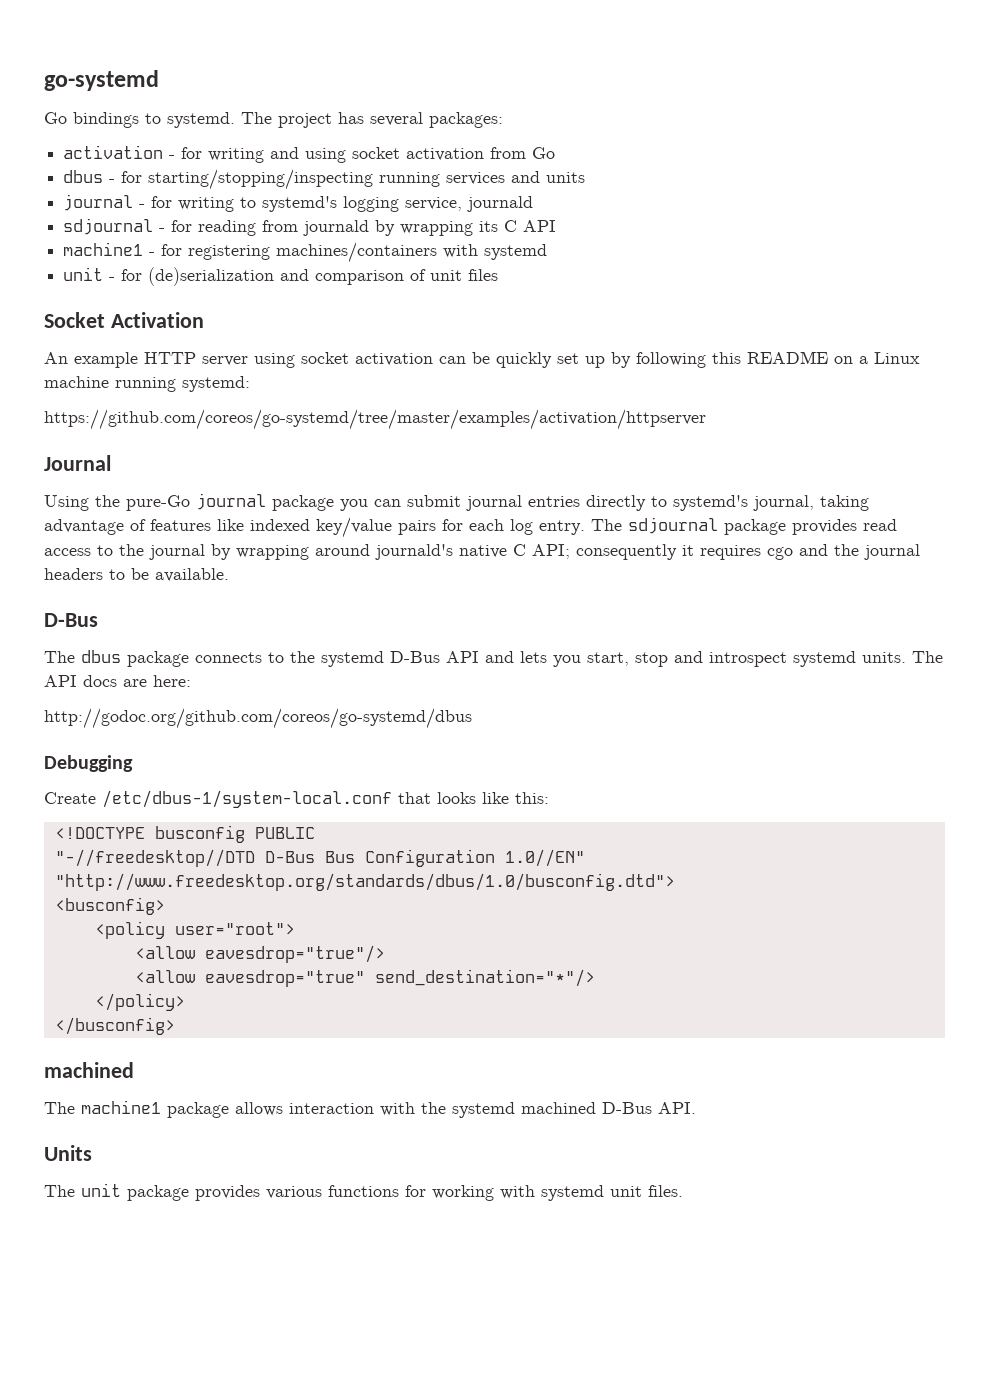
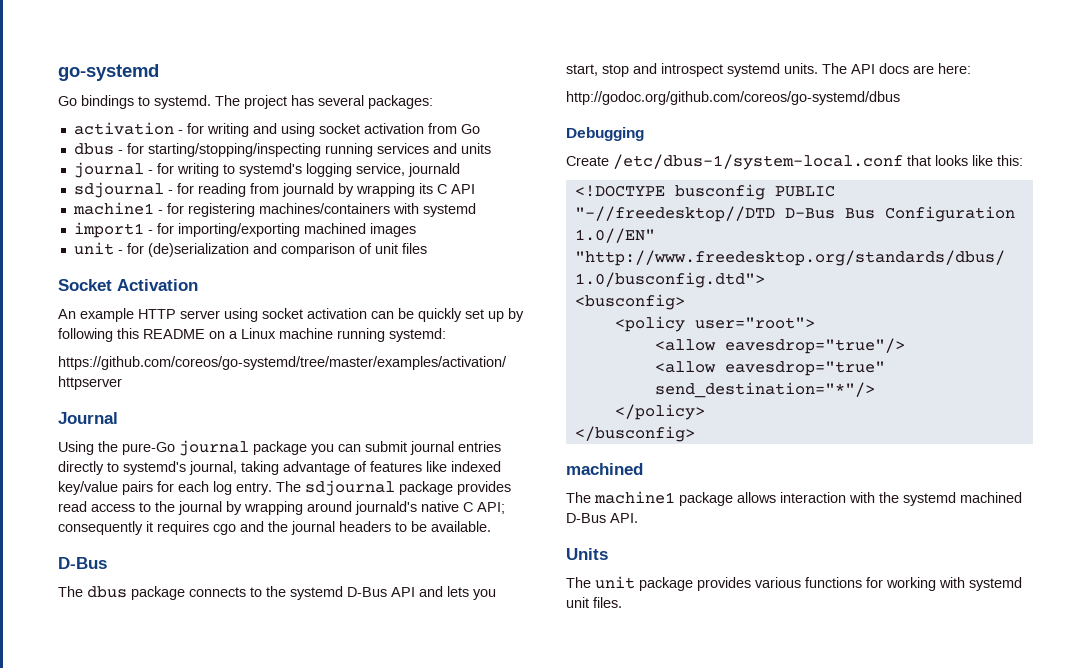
(548, 252) none -> [73,222,416,238] // import1 - for importing/exporting machined images

